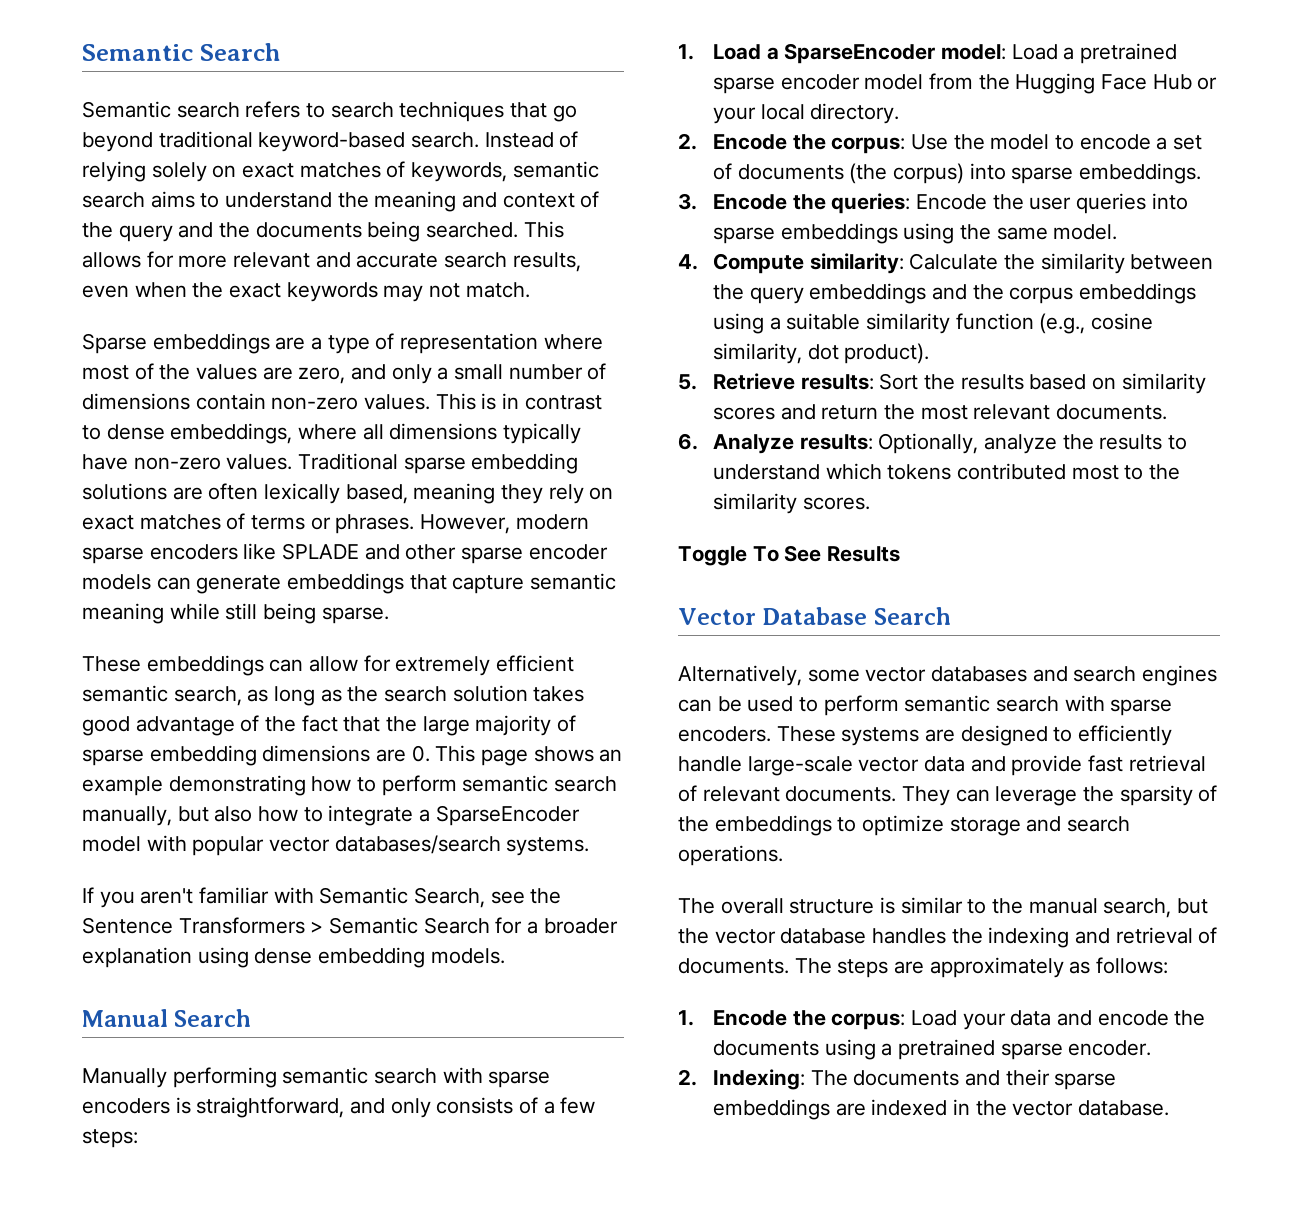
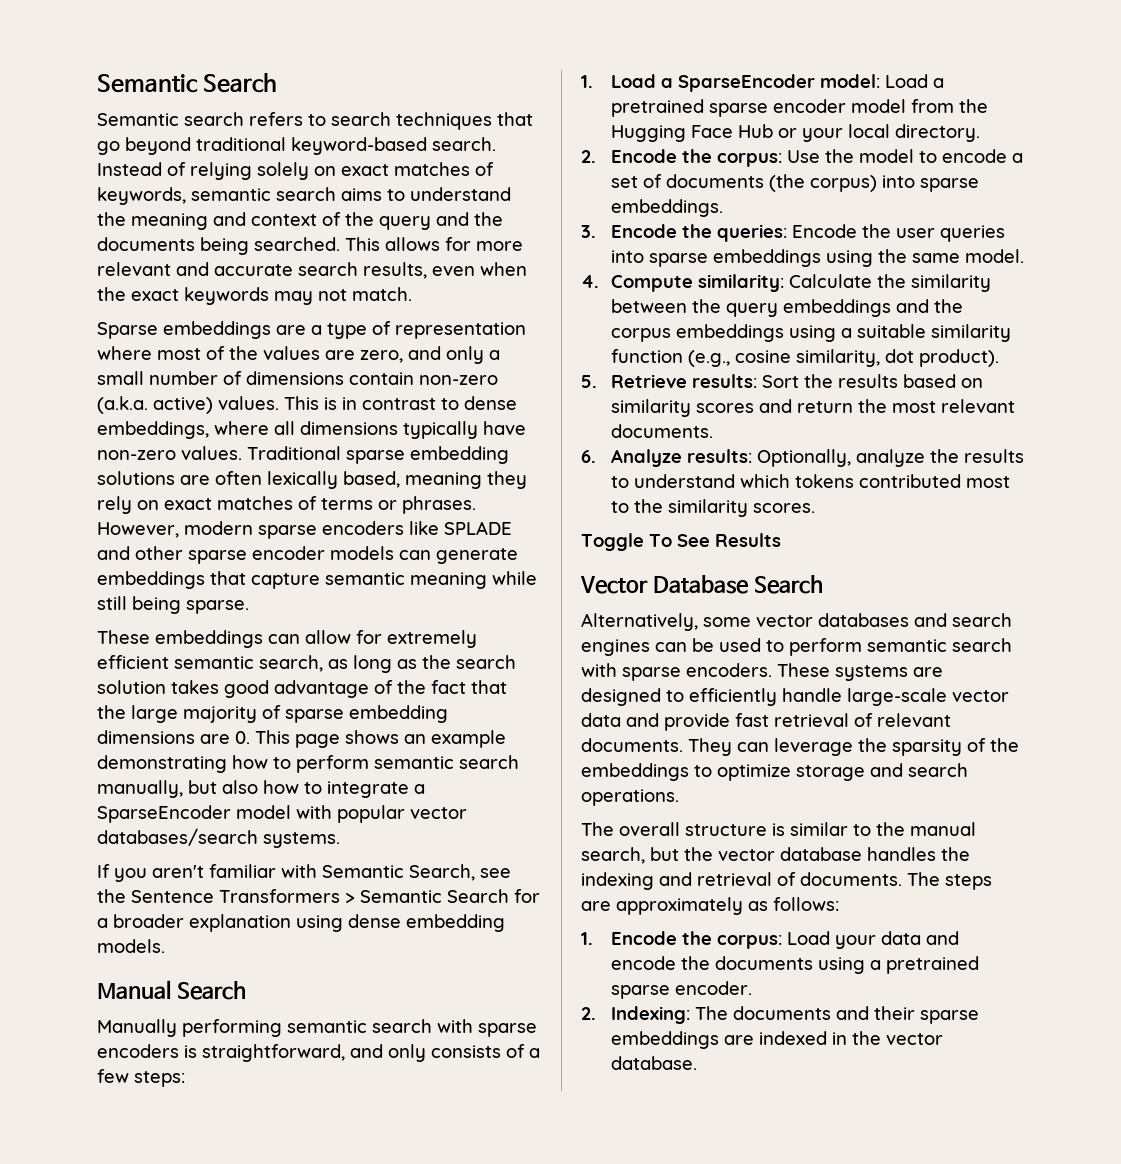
(359, 403) none -> [97,396,213,414] (a.k.a. active)

